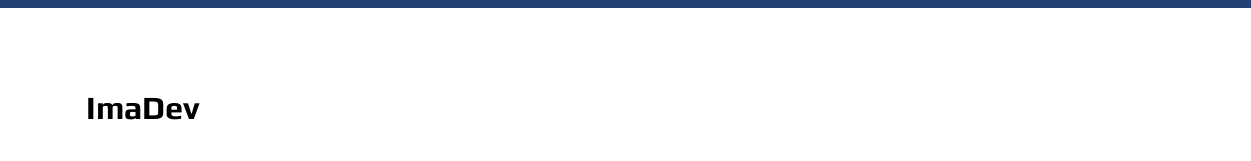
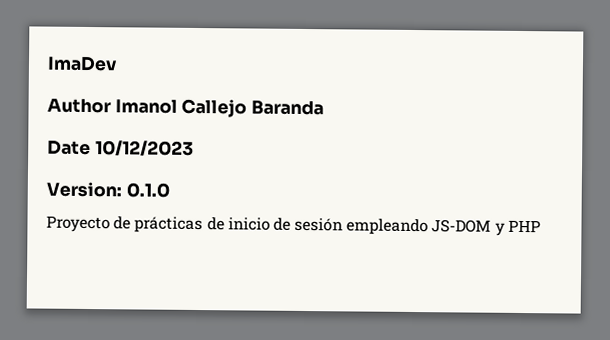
(200, 108) none -> [47,98,325,118] [47,140,194,157] [46,181,170,198] [46,215,541,236] // Author Imanol Callejo Baranda // Date 10/12/2023 // Version: 0.1.0 // Proyecto de prácticas de inicio de sesión empleando JS-DOM y PHP

